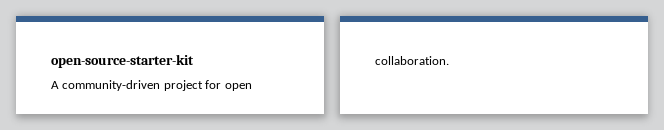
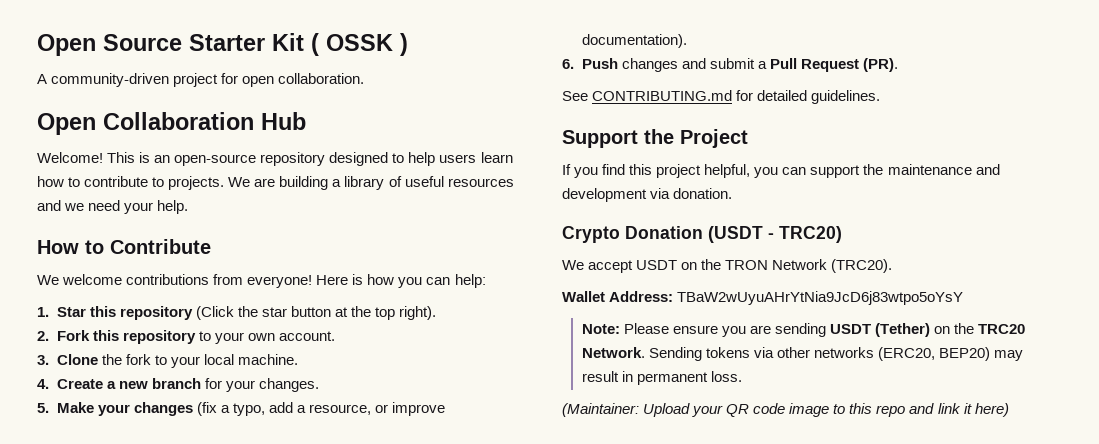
[51,54,194,68] open-source-starter-kit -> [37,33,408,56] Open Source Starter Kit ( OSSK )
(449, 60) none -> [37,112,306,135] [37,152,513,166] [37,176,514,190] [37,200,189,214] [37,239,211,254] [37,274,486,288] [37,306,437,320] [37,330,335,344] [37,354,298,368] [37,378,319,392] [37,402,446,416] [581,34,687,48] [562,58,898,72] [562,90,881,104] [562,129,748,148] [562,164,1000,178] [562,188,733,202] [562,226,842,243] [562,259,893,273] [562,291,964,305] [581,323,1026,337] [581,347,1023,361] [581,371,742,385] [562,403,1009,417] // Open Collaboration Hub // Welcome! This is an open-source repository designed to help users learn how to contribute to projects. We are building a library of useful resources and we need your help. // How to Contribute // We welcome contributions from everyone! Here is how you can help: // 1. Star this repository (Click the star button at the top right). // 2. Fork this repository to your own account. // 3. Clone the fork to your local machine. // 4. Create a new branch for your changes. // 5. Make your changes (fix a typo, add a resource, or improve documentation). // 6. Push changes and submit a Pull Request (PR). // See CONTRIBUTING.md for detailed guidelines. // Support the Project // If you find this project helpful, you can support the maintenance and development via donation. // Crypto Donation (USDT - TRC20) // We accept USDT on the TRON Network (TRC20). // Wallet Address: TBaW2wUyuAHrYtNia9JcD6j83wtpo5oYsY // Note: Please ensure you are sending USDT (Tether) on the TRC20 Network. Sending tokens via other networks (ERC20, BEP20) may result in permanent loss. // (Maintainer: Upload your QR code image to this repo and link it here)

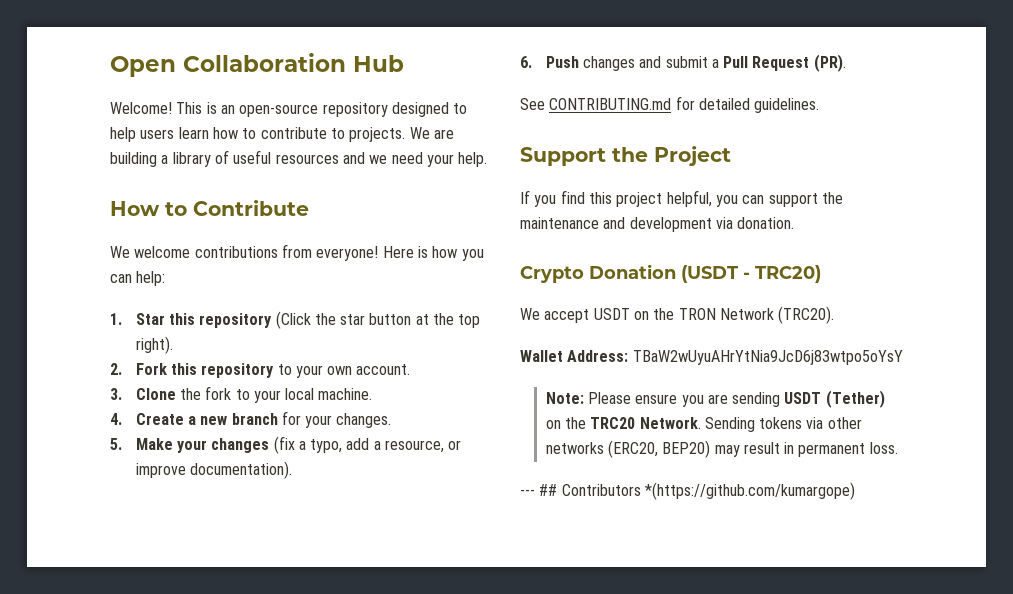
[37,33,408,56] [37,73,365,87] [37,113,96,135] Open Source Starter Kit ( OSSK ) // A community-driven project for open collaboration. // Open -> [110,56,176,77] Open
[562,403,1009,417] (Maintainer: Upload your QR code image to this repo and link it here) -> [520,482,855,500] --- ## Contributors *(https://github.com/kumargope)

